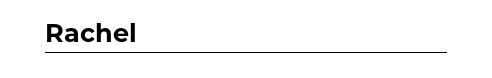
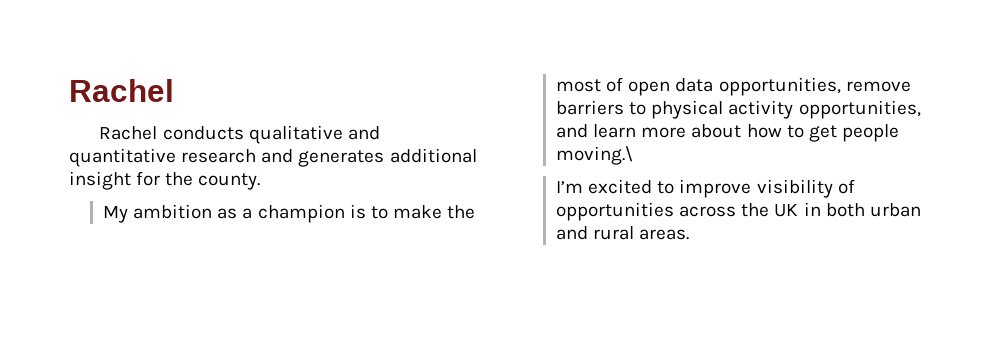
[45,23,137,42] Rachel -> [69,79,174,102] [99,125,380,144] [69,148,477,167] [69,171,261,190] [103,204,476,223] [556,77,911,96] [556,100,921,119] [556,124,899,142] [556,146,634,165] [556,179,855,198] [556,202,921,221] [556,226,690,240] Rachel // Rachel conducts qualitative and quantitative research and generates additional insight for the county. // My ambition as a champion is to make the most of open data opportunities, remove barriers to physical activity opportunities, and learn more about how to get people moving.\ // I’m excited to improve visibility of opportunities across the UK in both urban and rural areas.

